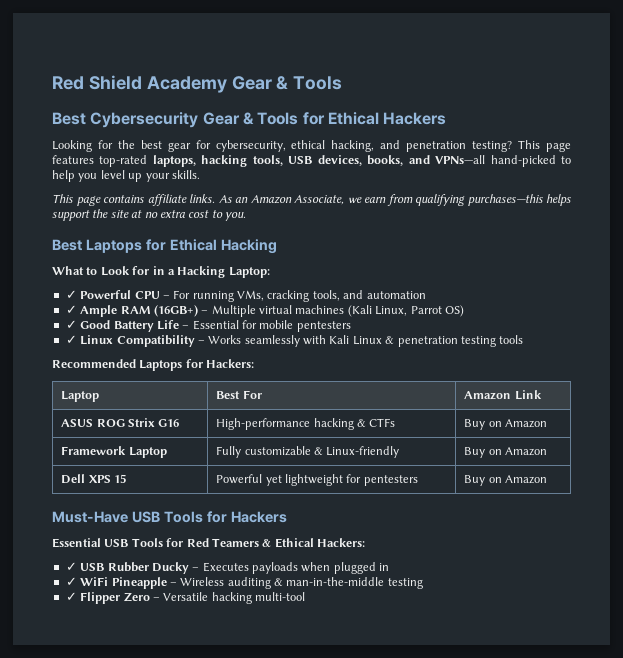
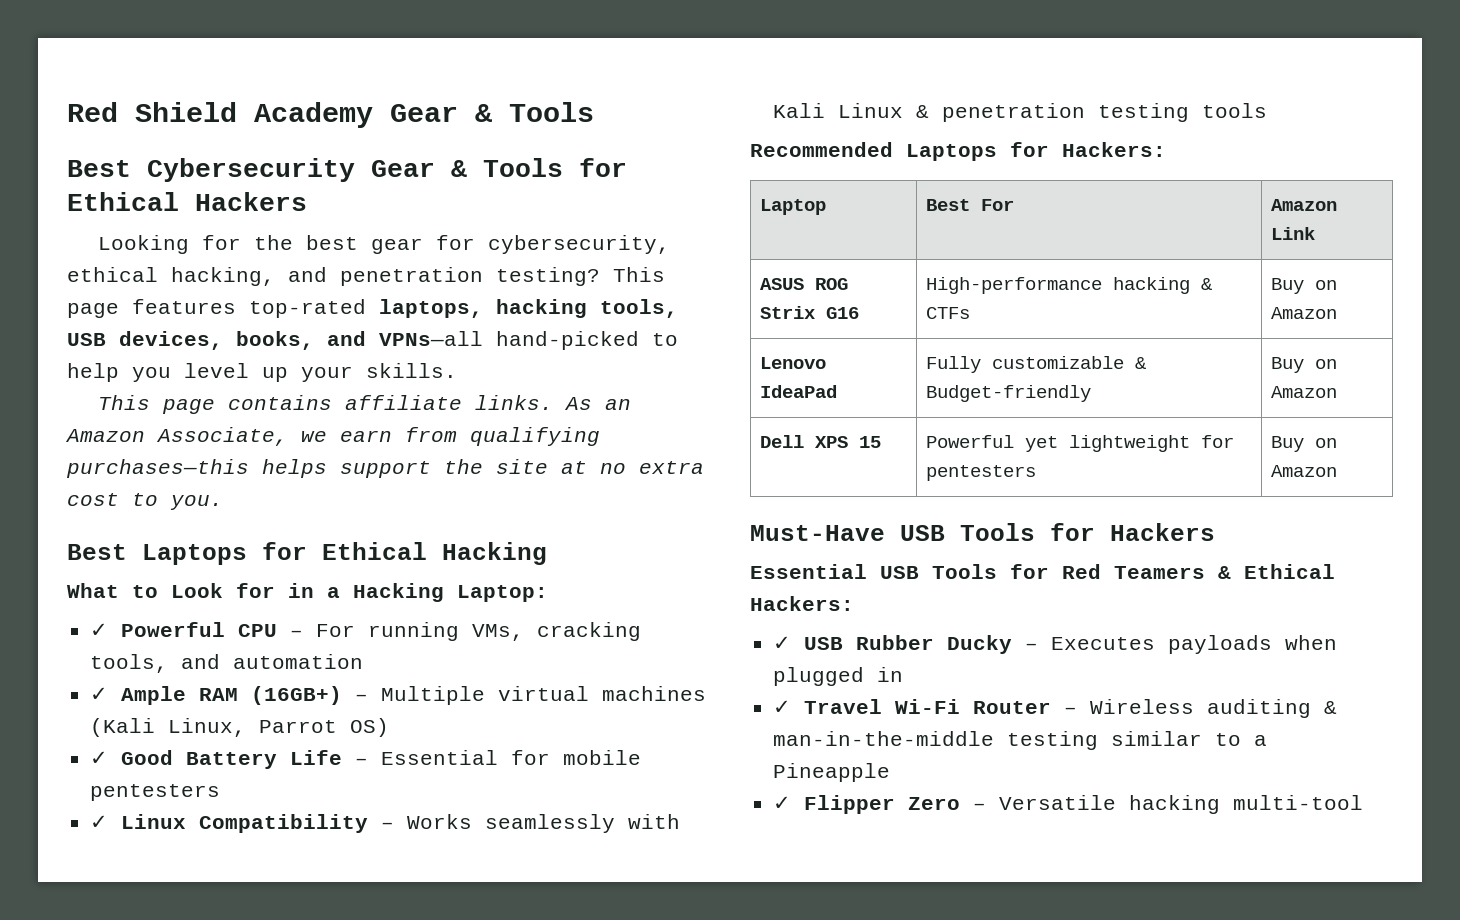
[61,446,167,458] Framework Laptop -> [760,357,827,369] [760,385,838,398] Lenovo IdeaPad
[326,446,400,458] Linux-friendly -> [926,385,1092,402] Budget-friendly
[80,577,167,589] WiFi Pineapple -> [804,699,1052,714] Travel Wi-Fi Router
(423, 583) none -> [1111,731,1268,746] [773,763,891,782] similar to a Pineapple

